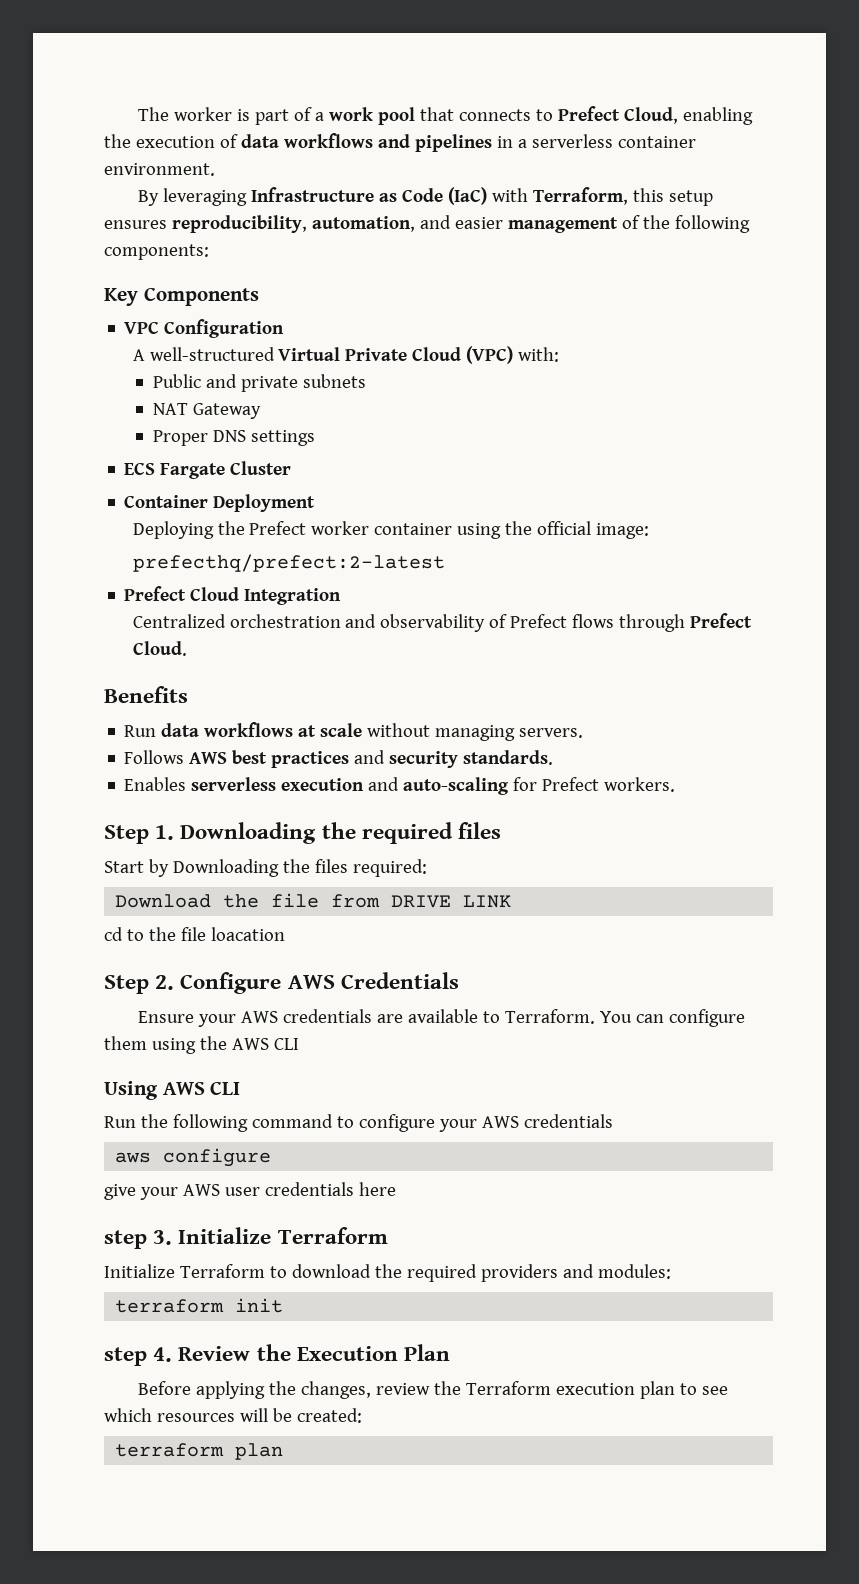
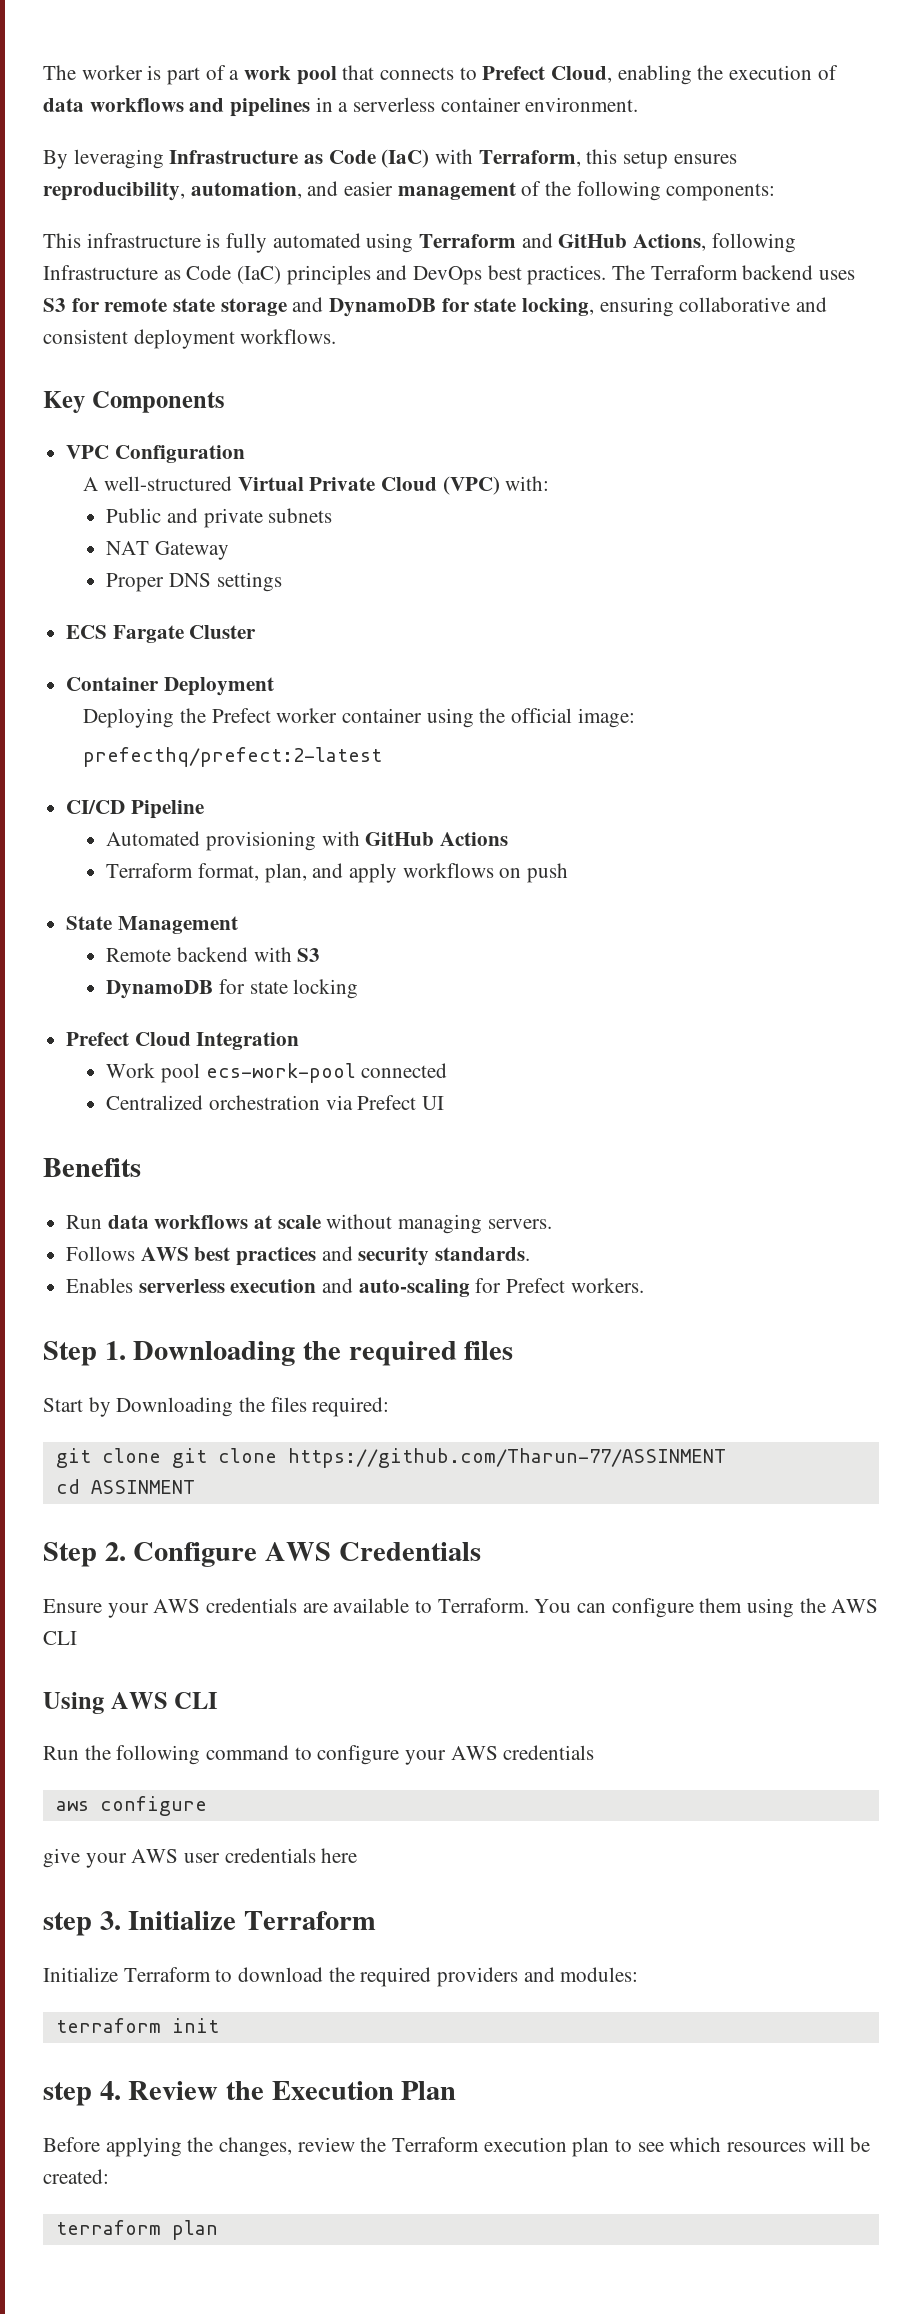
(209, 252) none -> [43,233,796,253] [43,265,856,285] [43,297,828,317] [43,329,337,349] // This infrastructure is fully automated using Terraform and GitHub Actions, following Infrastructure as Code (IaC) principles and DevOps best practices. The Terraform backend uses S3 for remote state storage and DynamoDB for state locking, ensuring collaborative and consistent deployment workflows.
[124,586,342,605] [132,613,753,632] [132,641,187,656] Prefect Cloud Integration // Centralized orchestration and observability of Prefect flows through Prefect Cloud. -> [66,800,204,819] [106,831,509,851] [106,863,569,883] [66,916,238,934] [106,947,321,962] [106,979,359,999] [66,1032,300,1050] [106,1063,448,1083] [106,1095,445,1110] CI/CD Pipeline // Automated provisioning with GitHub Actions // Terraform format, plan, and apply workflows on push // State Management // Remote backend with S3 // DynamoDB for state locking // Prefect Cloud Integration // Work pool ecs-work-pool connected // Centralized orchestration via Prefect UI
[115,893,512,908] [104,927,285,941] Download the file from DRIVE LINK // cd to the file loacation -> [55,1448,726,1468] [55,1479,195,1494] git clone git clone https://github.com/Tharun-77/ASSINMENT // cd ASSINMENT

